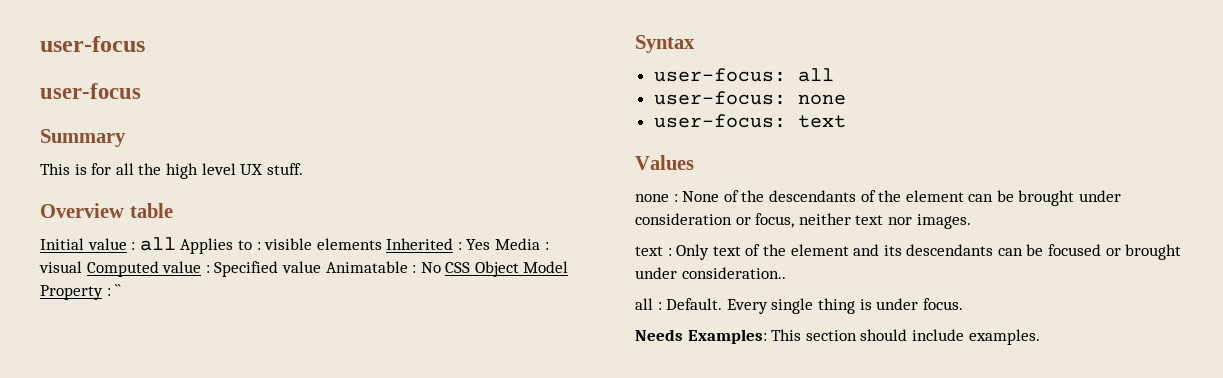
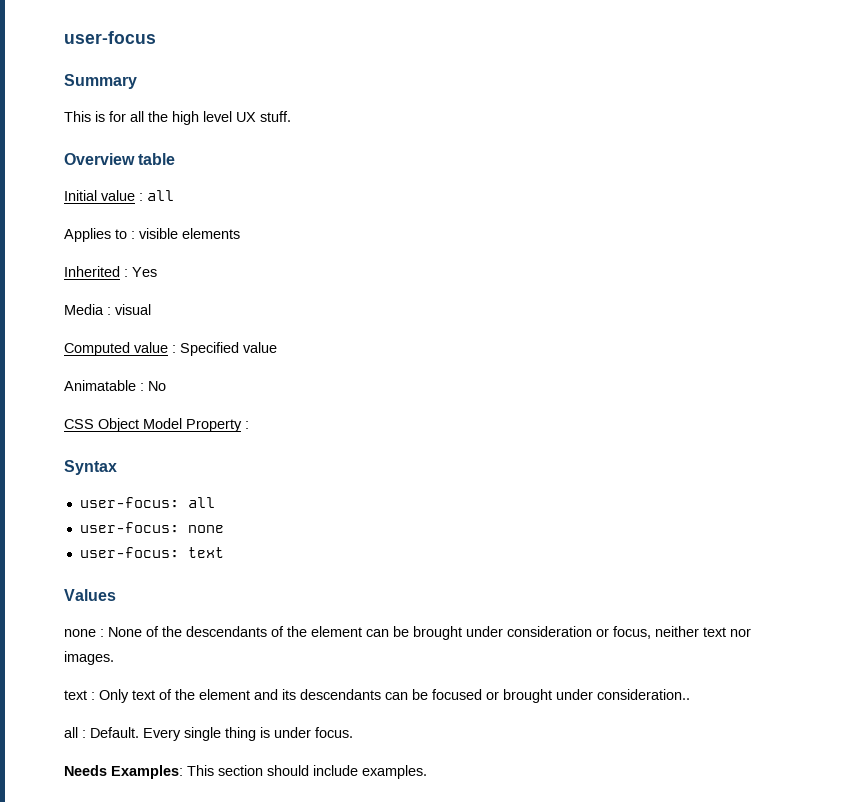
[40,36,145,52] [40,83,141,99] user-focus // user-focus -> [64,31,156,44] user-focus
(176, 244) none -> (174, 195) //
(382, 244) none -> (240, 233) //
(491, 244) none -> (157, 272) //
(82, 267) none -> (151, 309) //
(321, 267) none -> (277, 347) //
(441, 267) none -> (166, 386) //
[115,284,122,296] `` -> (249, 425) none

